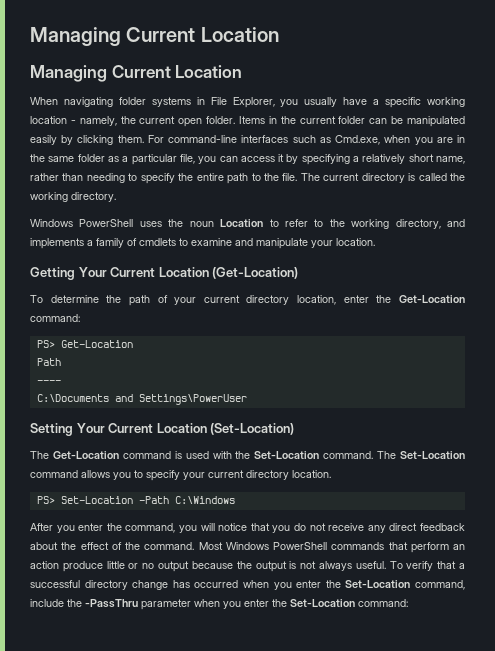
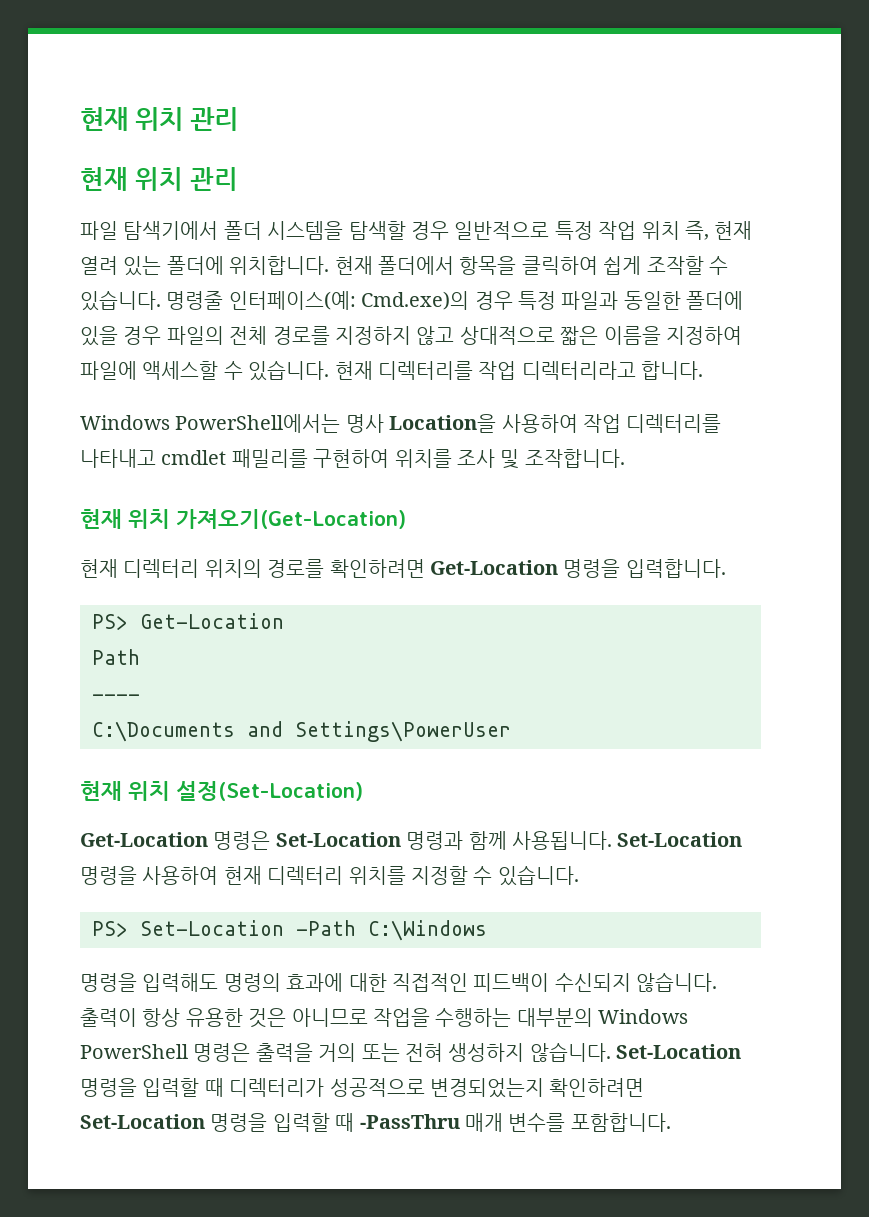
[30,27,279,46] [30,65,243,82] [30,97,466,108] [30,116,465,127] [30,135,465,145] [30,154,465,165] [30,173,465,184] [30,192,116,202] [30,219,466,229] [30,238,375,249] [30,267,299,280] [30,295,465,306] [30,314,80,322] Managing Current Location // Managing Current Location // When navigating folder systems in File Explorer, you usually have a specific working location - namely, the current open folder. Items in the current folder can be manipulated easily by clicking them. For command-line interfaces such as Cmd.exe, when you are in the same folder as a particular file, you can access it by specifying a relatively short name, rather than needing to specify the entire path to the file. The current directory is called the working directory. // Windows PowerShell uses the noun Location to refer to the working directory, and implements a family of cmdlets to examine and manipulate your location. // Getting Your Current Location (Get-Location) // To determine the path of your current directory location, enter the Get-Location command: -> [80,107,238,131] [80,167,238,191] [80,221,753,240] [80,256,728,276] [80,290,744,311] [80,326,742,346] [80,360,704,381] [80,414,722,433] [80,449,625,469] [80,509,406,529] [80,559,726,578] 현재 위치 관리 // 현재 위치 관리 // 파일 탐색기에서 폴더 시스템을 탐색할 경우 일반적으로 특정 작업 위치 즉, 현재 열려 있는 폴더에 위치합니다. 현재 폴더에서 항목을 클릭하여 쉽게 조작할 수 있습니다. 명령줄 인터페이스(예: Cmd.exe)의 경우 특정 파일과 동일한 폴더에 있을 경우 파일의 전체 경로를 지정하지 않고 상대적으로 짧은 이름을 지정하여 파일에 액세스할 수 있습니다. 현재 디렉터리를 작업 디렉터리라고 합니다. // Windows PowerShell에서는 명사 Location을 사용하여 작업 디렉터리를 나타내고 cmdlet 패밀리를 구현하여 위치를 조사 및 조작합니다. // 현재 위치 가져오기(Get-Location) // 현재 디렉터리 위치의 경로를 확인하려면 Get-Location 명령을 입력합니다.
[30,423,295,436] [30,451,465,459] [30,470,331,481] [36,496,235,504] [30,523,466,533] [30,542,465,553] [30,561,465,572] [30,580,466,590] [30,599,408,610] Setting Your Current Location (Set-Location) // The Get-Location command is used with the Set-Location command. The Set-Location command allows you to specify your current directory location. // PS> Set-Location -Path C:\Windows // After you enter the command, you will notice that you do not receive any direct feedback about the effect of the command. Most Windows PowerShell commands that perform an action produce little or no output because the output is not always useful. To verify that a successful directory change has occurred when you enter the Set-Location command, include the -PassThru parameter when you enter the Set-Location command: -> [80,781,363,801] [80,831,743,850] [80,865,579,886] [92,920,487,941] [80,972,718,992] [80,1008,689,1028] [80,1042,742,1062] [80,1078,645,1098] [80,1113,671,1132] 현재 위치 설정(Set-Location) // Get-Location 명령은 Set-Location 명령과 함께 사용됩니다. Set-Location 명령을 사용하여 현재 디렉터리 위치를 지정할 수 있습니다. // PS> Set-Location -Path C:\Windows // 명령을 입력해도 명령의 효과에 대한 직접적인 피드백이 수신되지 않습니다. 출력이 항상 유용한 것은 아니므로 작업을 수행하는 대부분의 Windows PowerShell 명령은 출력을 거의 또는 전혀 생성하지 않습니다. Set-Location 명령을 입력할 때 디렉터리가 성공적으로 변경되었는지 확인하려면 Set-Location 명령을 입력할 때 -PassThru 매개 변수를 포함합니다.

